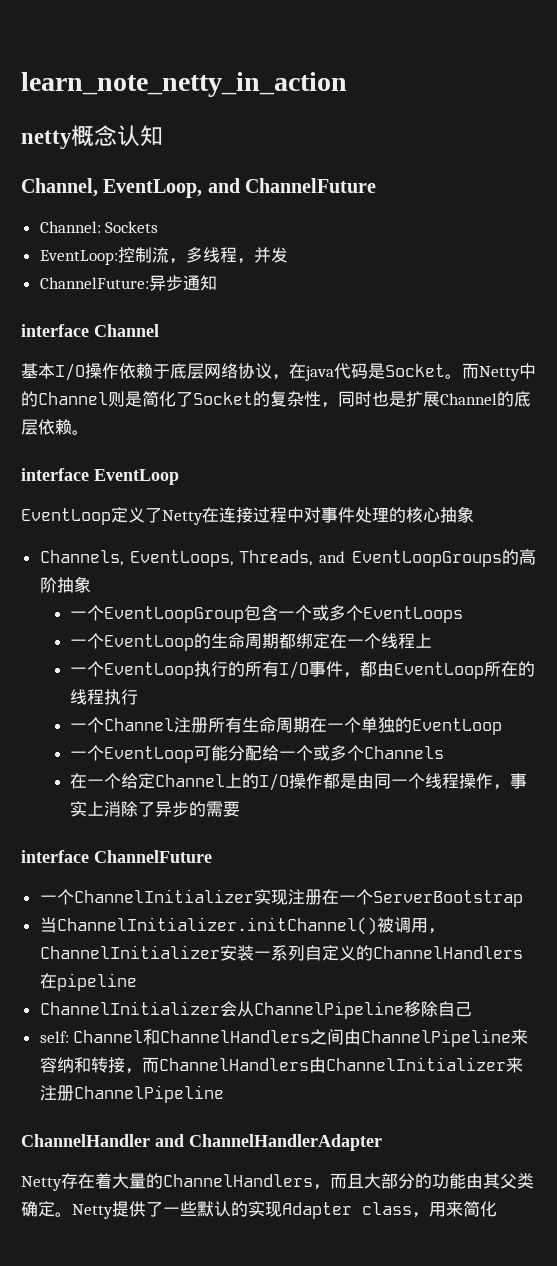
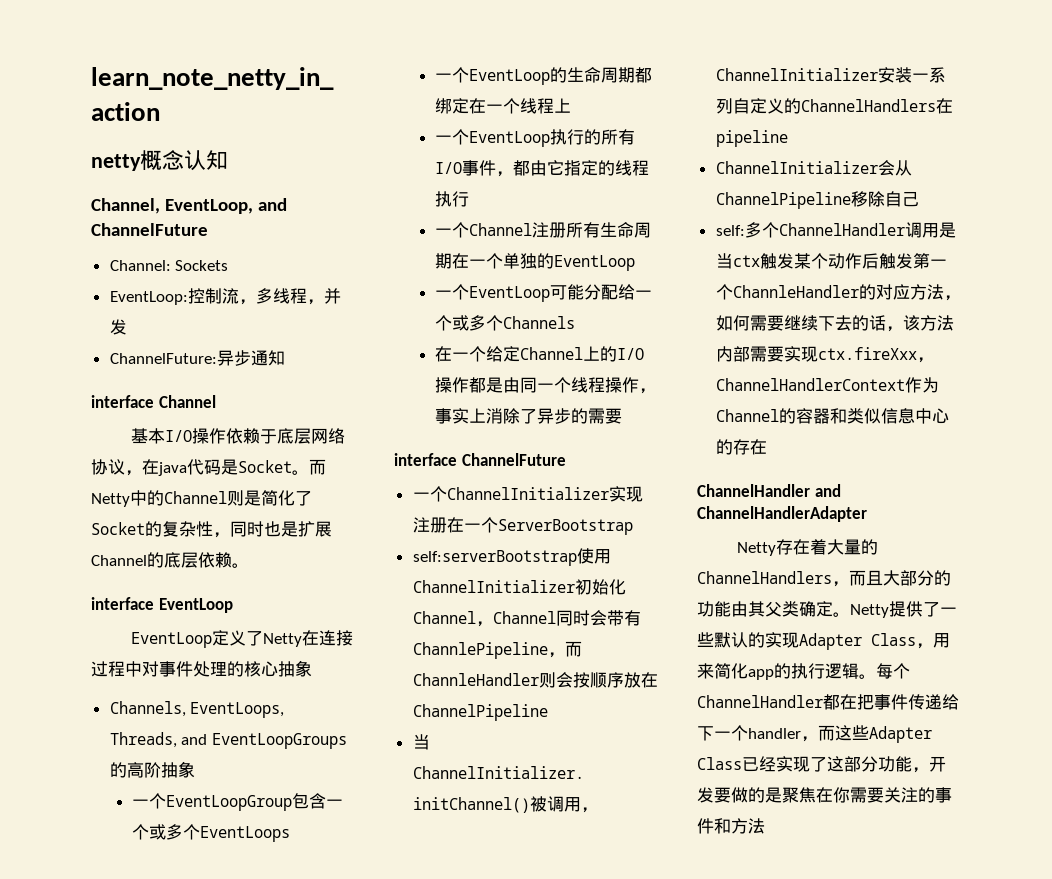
[394,661,519,679] EventLoop所在 -> [547,160,599,176] 它指定
(523, 898) none -> [412,548,611,566] [412,579,626,595] [412,610,641,627] [412,641,582,659] [412,672,658,688] [412,704,548,721] // self:serverBootstrap使用ChannelInitializer初始化Channel，Channel同时会带有ChannlePipeline，而ChannleHandler则会按顺序放在ChannelPipeline
[73,1029,529,1047] [39,1057,523,1074] [39,1085,224,1103] Channel和ChannelHandlers之间由ChannelPipeline来容纳和转接，而ChannelHandlers由ChannelInitializer来注册ChannelPipeline -> [744,222,956,238] [715,253,947,269] [715,284,961,301] [715,315,954,332] [715,346,934,363] [715,377,939,393] [715,408,949,424] [715,439,767,455] 多个ChannelHandler调用是当ctx触发某个动作后触发第一个ChannleHandler的对应方法，如何需要继续下去的话，该方法内部需要实现ctx.fireXxx，ChannelHandlerContext作为Channel的容器和类似信息中心的存在
[362,1202,412,1215] class -> [871,633,916,646] Class
(497, 1209) none -> [748,663,910,680] [697,694,959,710] [697,725,932,743] [697,756,946,773] [697,787,952,803] [697,818,765,834] app的执行逻辑。每个ChannelHandler都在把事件传递给下一个handler，而这些Adapter Class已经实现了这部分功能，开发要做的是聚焦在你需要关注的事件和方法

